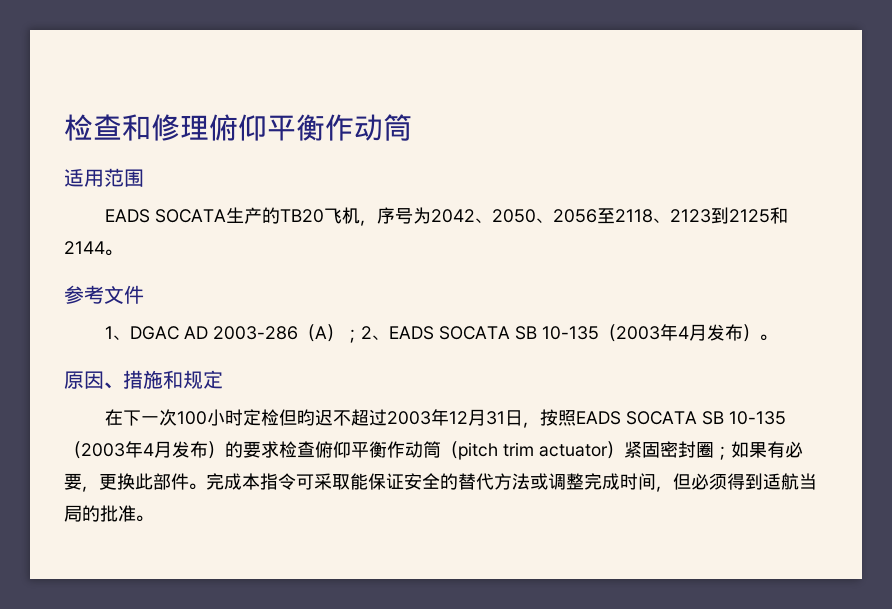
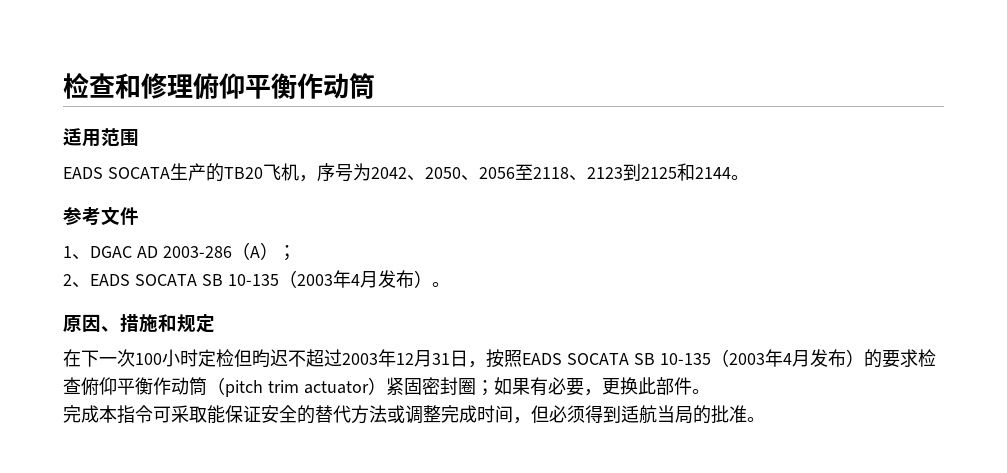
(361, 336) none -> (296, 253) //
(206, 486) none -> (710, 391) //

